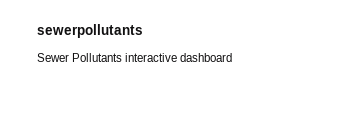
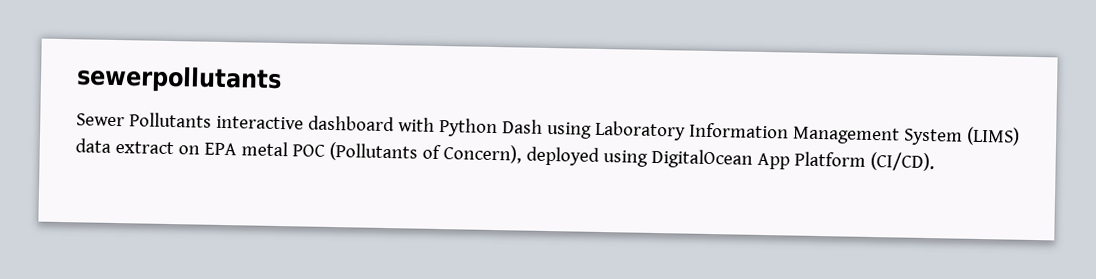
(233, 57) none -> [397,117,1020,146] [75,138,935,172] with Python Dash using Laboratory Information Management System (LIMS) data extract on EPA metal POC (Pollutants of Concern), deployed using DigitalOcean App Platform (CI/CD).

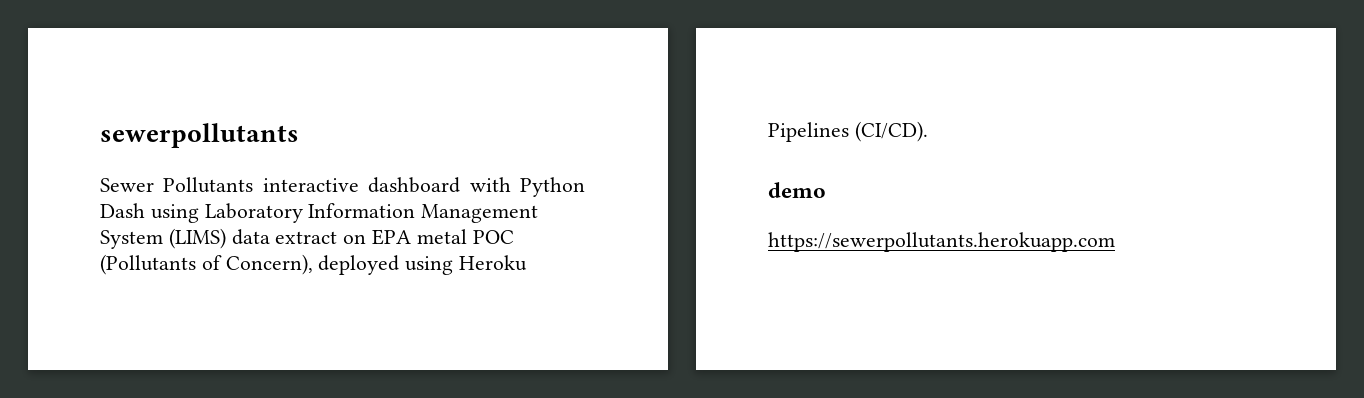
[650,148,866,170] DigitalOcean App Platform -> [459,255,528,271] [768,122,849,142] Heroku Pipelines
(935, 161) none -> [768,182,826,198] [768,232,1115,252] // demo // https://sewerpollutants.herokuapp.com

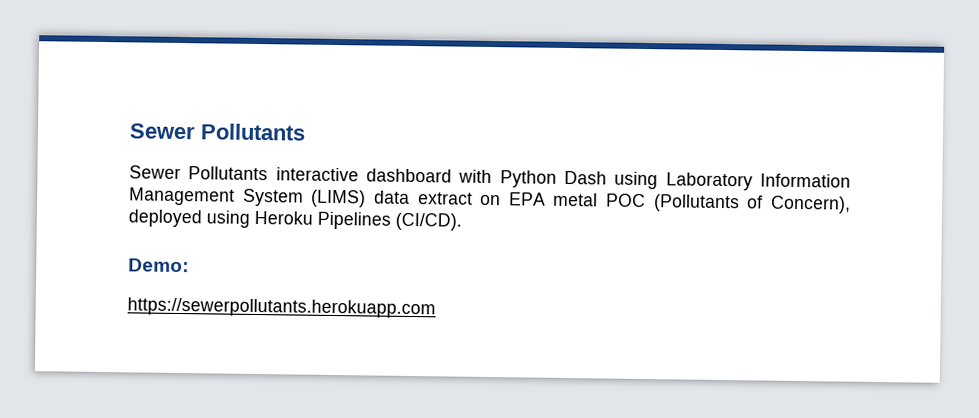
[100,123,299,148] sewerpollutants -> [129,123,306,141] Sewer Pollutants
[768,182,826,198] demo -> [128,258,189,273] Demo:

